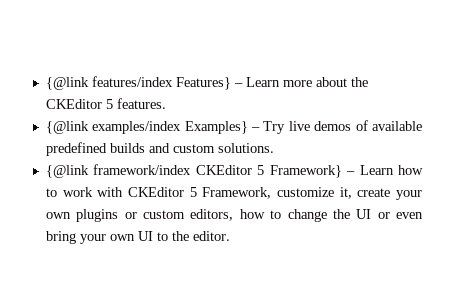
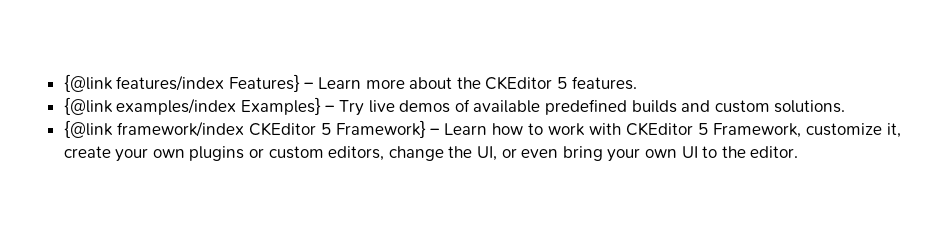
[239,209,282,219] how to -> (385, 153) none
[356,209,372,219] UI -> [477,146,498,161] UI,

